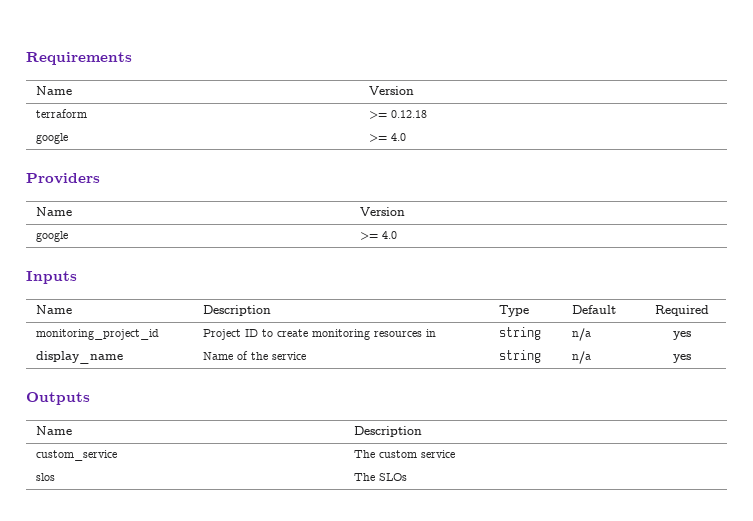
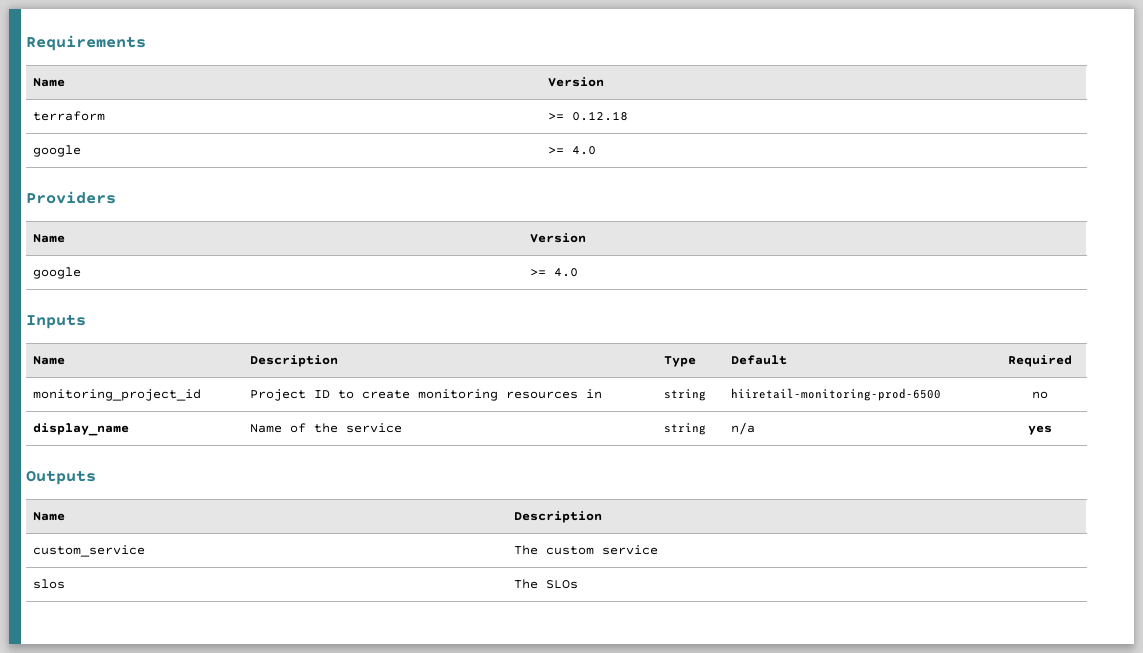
[572,328,592,341] [673,331,691,340] n/a | yes -> [730,388,941,401] [1031,391,1048,399] hiiretail-monitoring-prod-6500 | no

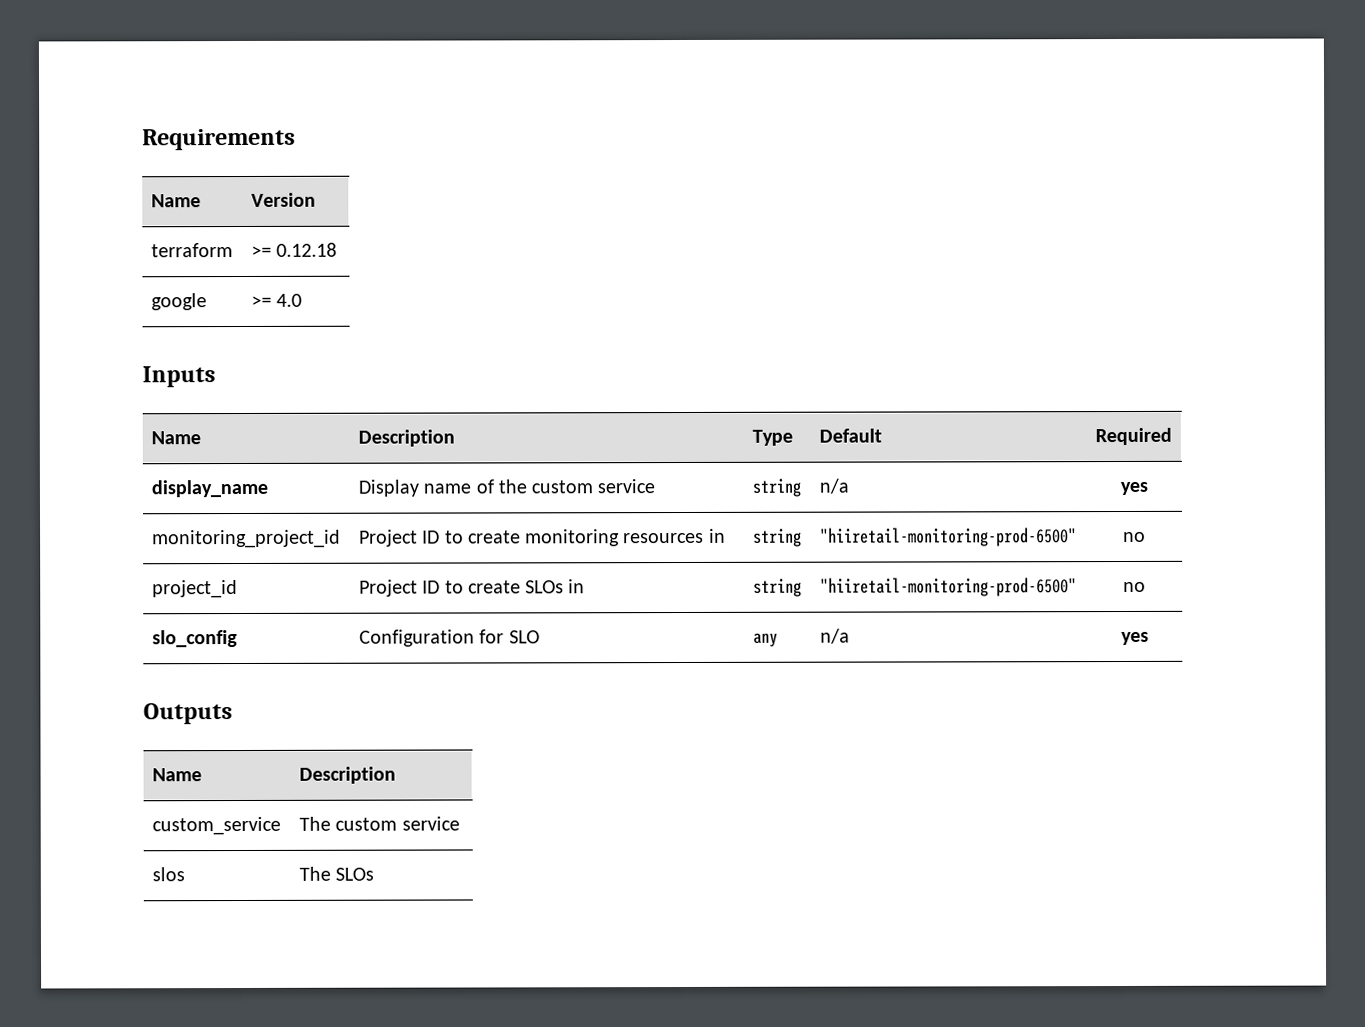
[26,191,116,204] [32,234,65,243] [529,233,586,243] [32,267,81,279] [529,268,578,277] // Providers // Name | Version // google | >= 4.0 -> (303, 300) none
(1072, 361) none -> [151,479,269,498] [358,479,656,497] [752,478,802,497] [819,478,850,494] [1119,481,1148,496] // display_name | Display name of the custom service | string | n/a | yes
[730,388,941,401] [1031,391,1048,399] [32,423,129,436] [249,423,402,433] [663,423,706,435] hiiretail-monitoring-prod-6500 | no // display_name | Name of the service | string -> [820,527,1078,547] [1123,531,1146,543] [152,580,239,599] [359,579,586,597] [753,578,803,597] [820,577,1078,597] [1123,581,1146,593] [152,630,239,648] [359,629,540,647] [753,632,779,647] "hiiretail-monitoring-prod-6500" | no // project_id | Project ID to create SLOs in | string | "hiiretail-monitoring-prod-6500" | no // slo_config | Configuration for SLO | any

